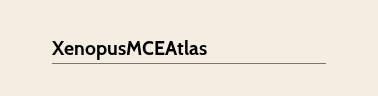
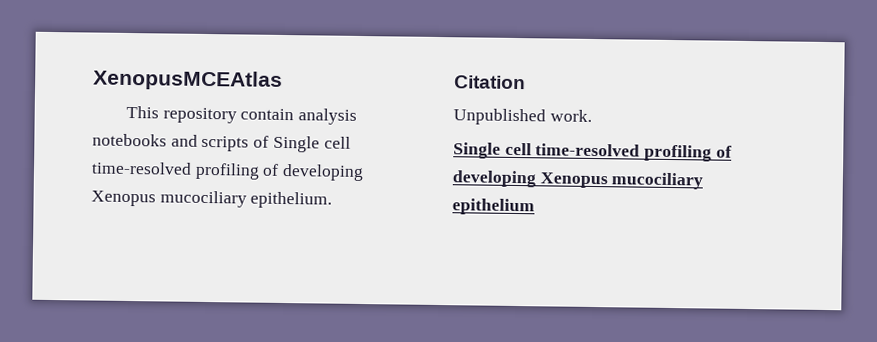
(207, 50) none -> [125,105,358,125] [92,133,351,153] [91,161,365,182] [91,190,333,209] [454,75,526,90] [453,108,592,126] [453,142,732,162] [452,170,704,190] [452,198,535,216] // This repository contain analysis notebooks and scripts of Single cell time-resolved profiling of developing Xenopus mucociliary epithelium. // Citation // Unpublished work. // Single cell time-resolved profiling of developing Xenopus mucociliary epithelium

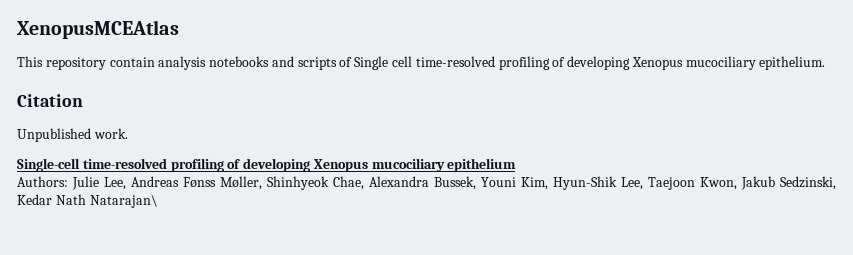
[453,142,532,159] Single cell -> [17,158,80,172] Single-cell
(535, 207) none -> [17,176,836,190] [17,194,158,208] // Authors: Julie Lee, Andreas Fønss Møller, Shinhyeok Chae, Alexandra Bussek, Youni Kim, Hyun-Shik Lee, Taejoon Kwon, Jakub Sedzinski, Kedar Nath Natarajan\

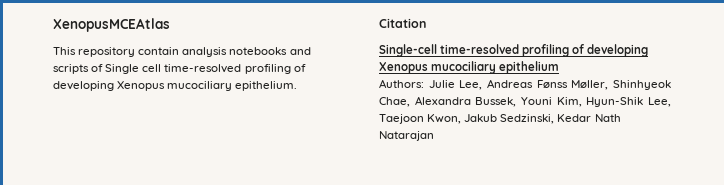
[17,128,128,142] // Unpublished work. -> (426, 23) none
[89,195,158,208] Natarajan\ -> [379,131,434,141] Natarajan

